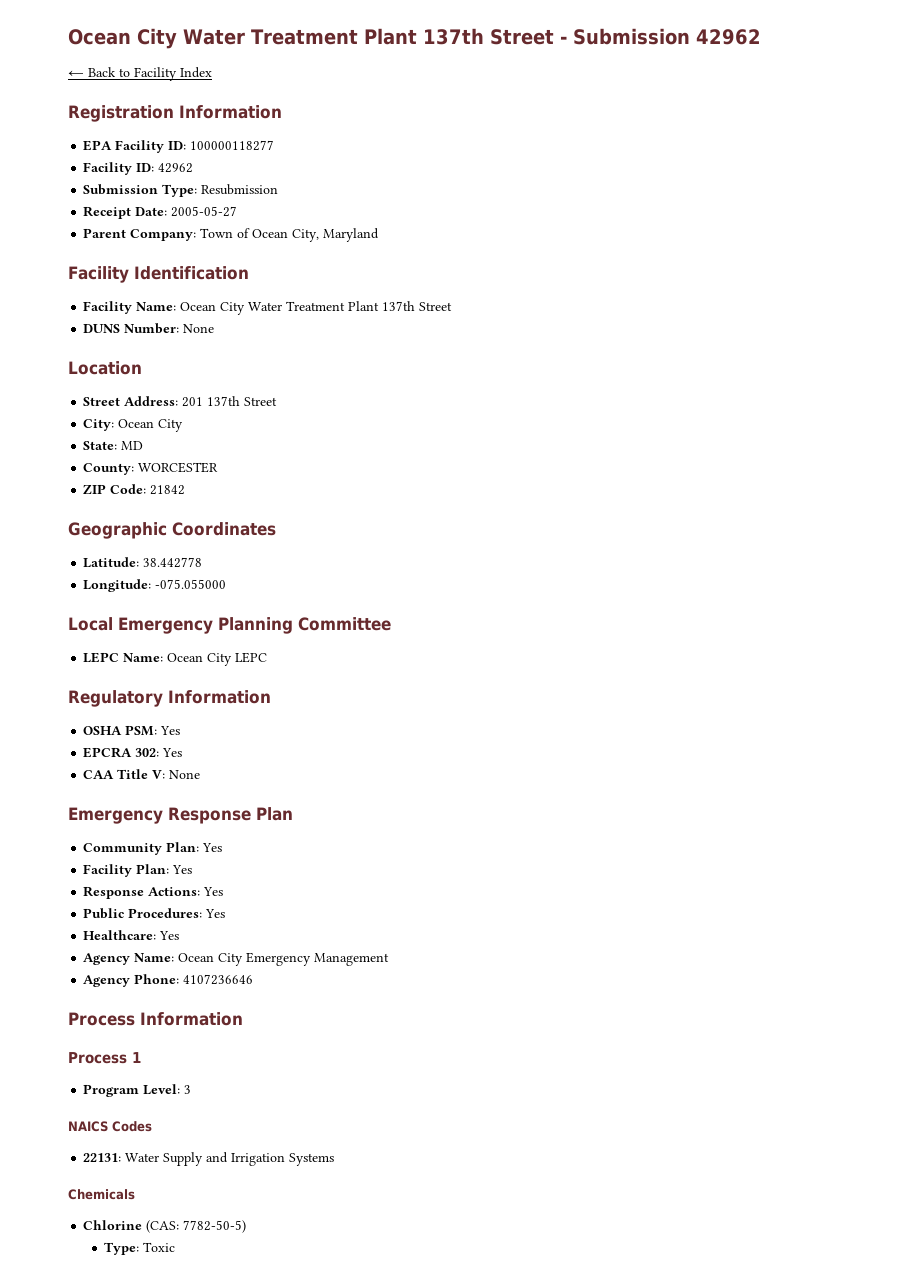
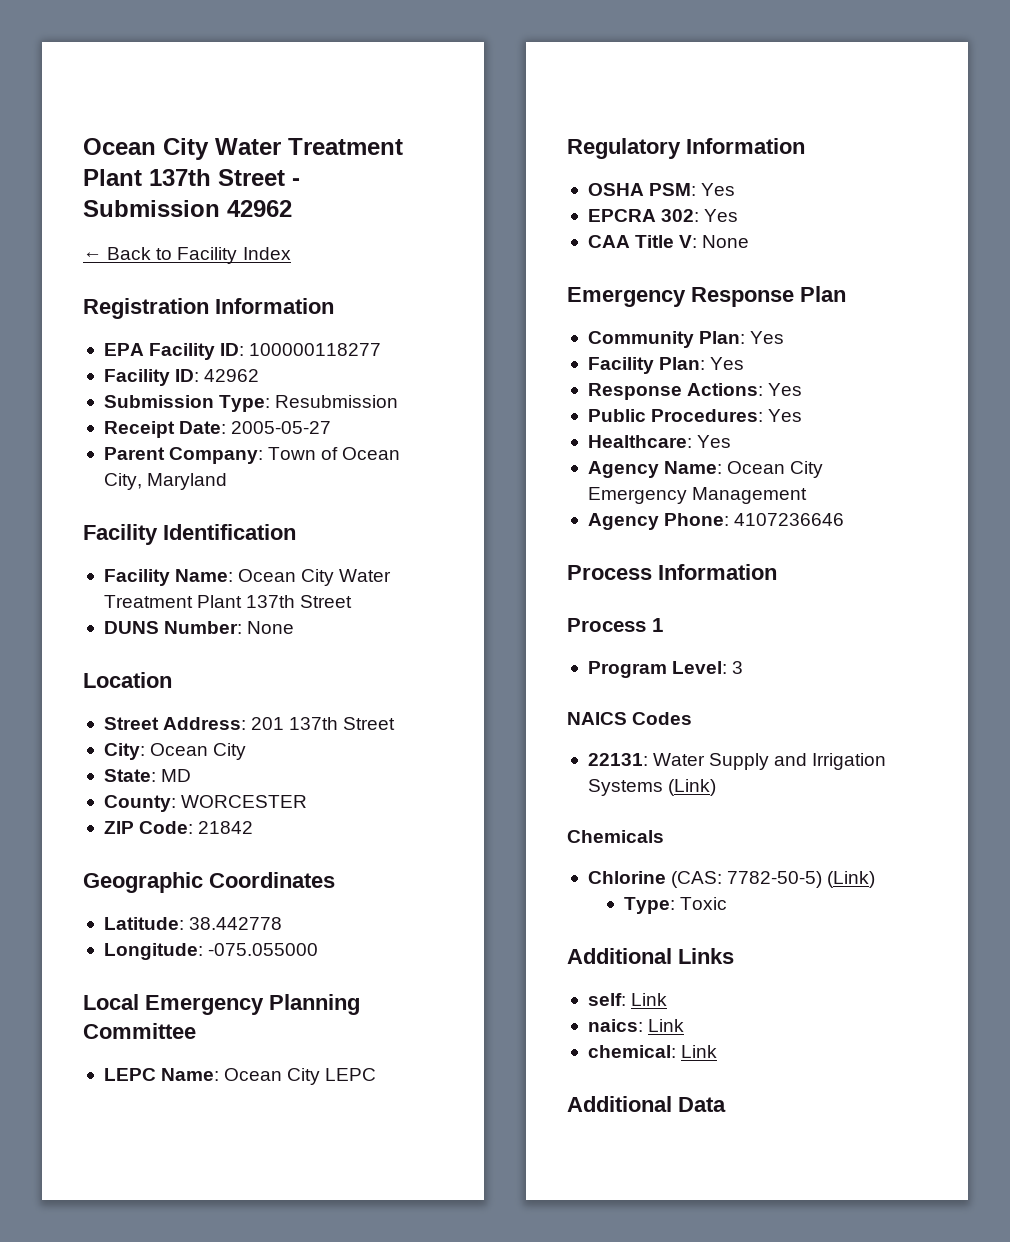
(335, 1159) none -> [668,779,717,796] (Link)
(247, 1226) none -> [827,871,876,888] (Link)
(176, 1247) none -> [567,948,734,964] [587,993,668,1006] [587,1019,685,1032] [587,1045,718,1058] [567,1096,726,1112] // Additional Links // self: Link // naics: Link // chemical: Link // Additional Data

